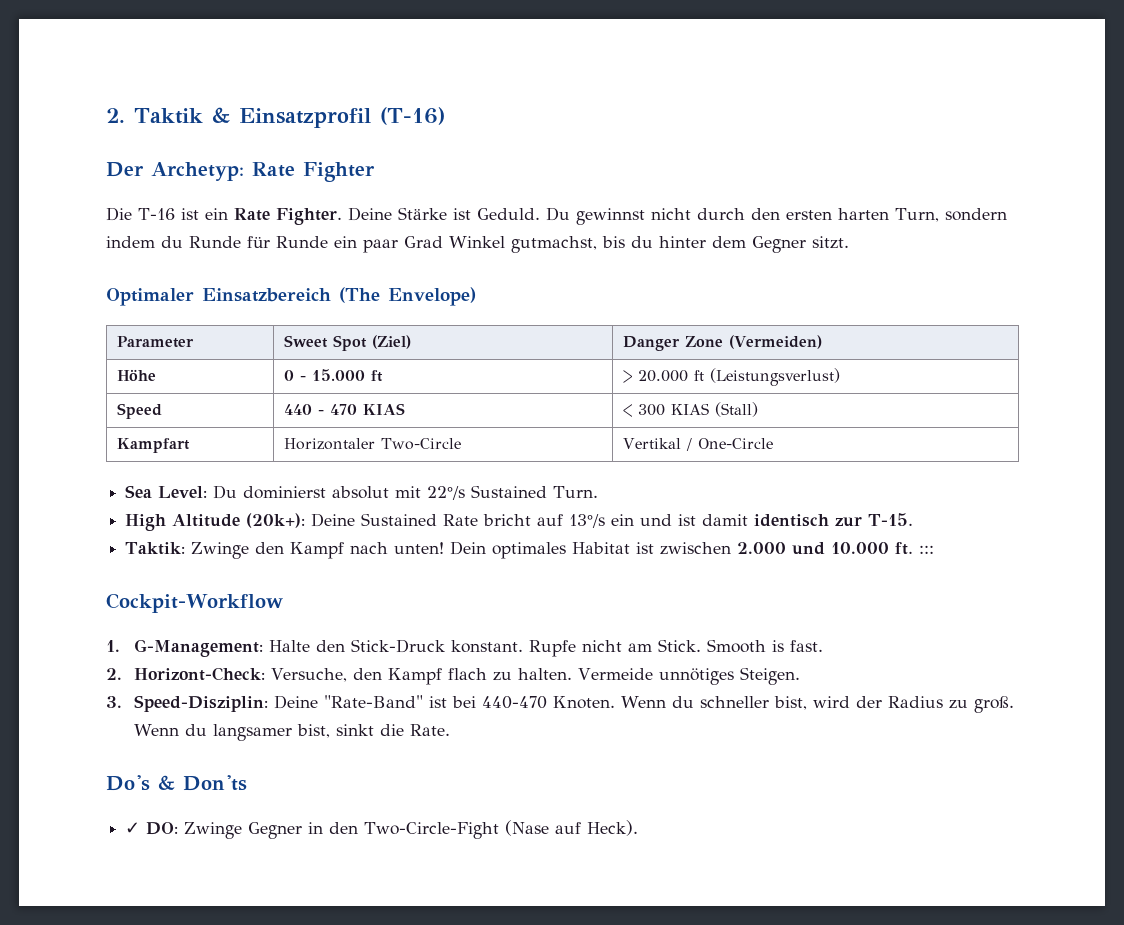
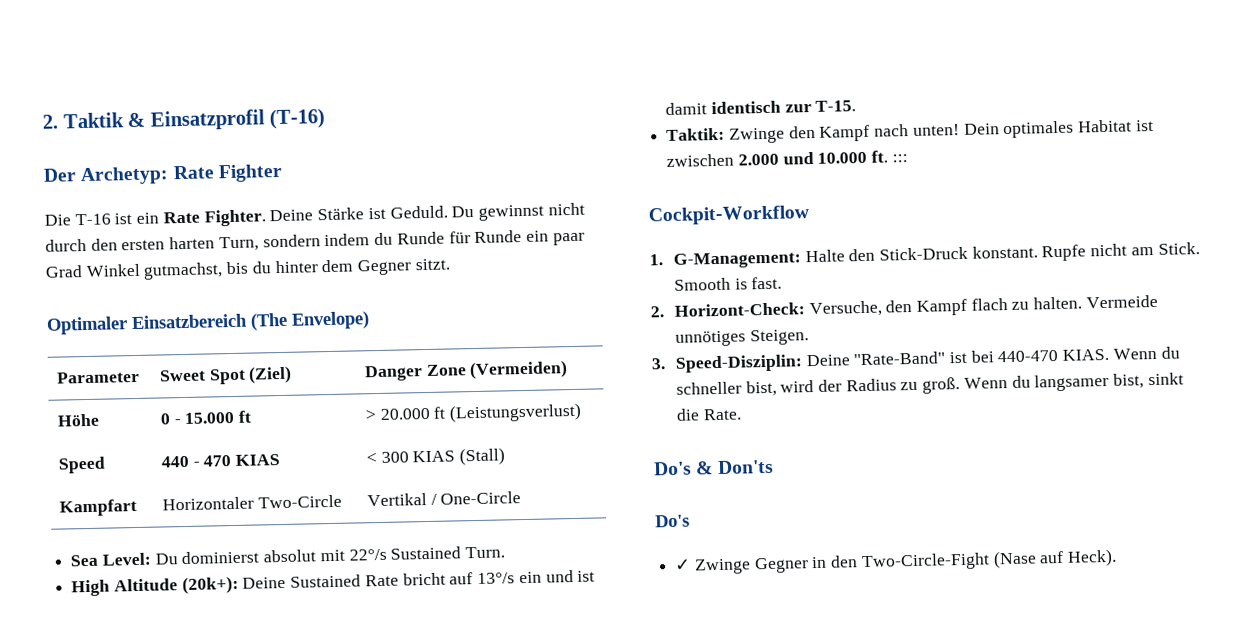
[552,696,615,709] Knoten. -> [1062,348,1110,361] KIAS.
(247, 783) none -> [655,514,690,528] // Do's
[146,822,179,835] DO: -> (692, 564) none

